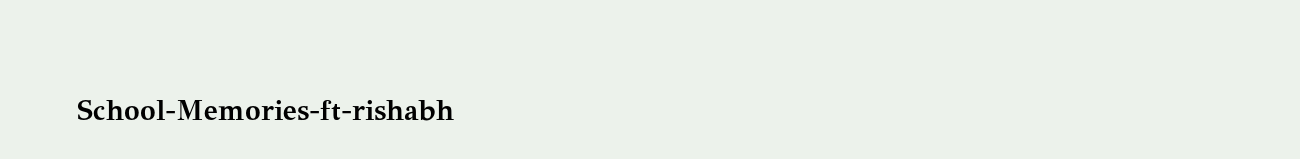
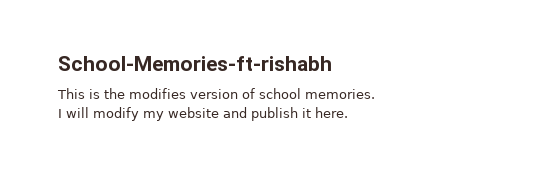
(454, 110) none -> [57,88,375,99] [58,107,348,121] // This is the modifies version of school memories. // I will modify my website and publish it here.

